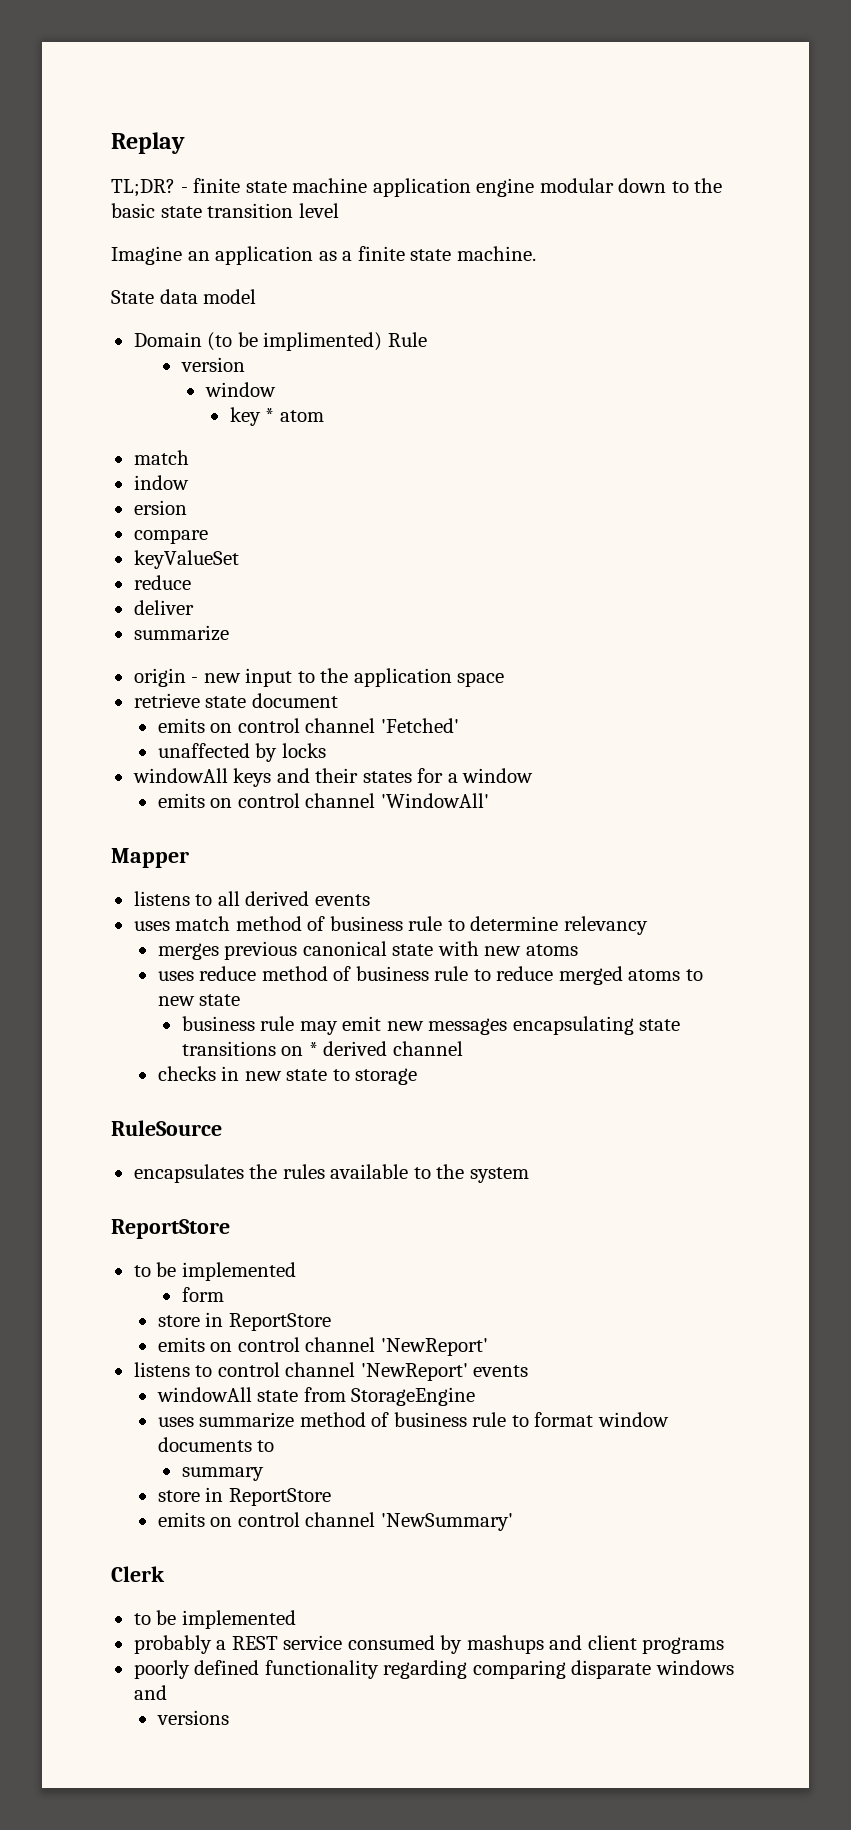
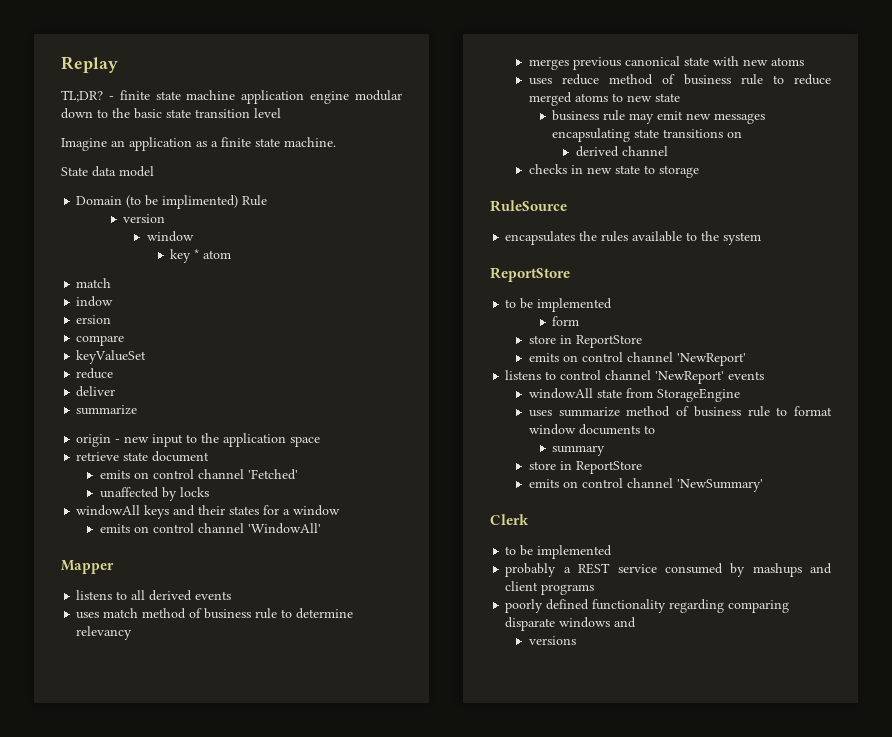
[308,1042,318,1056] * -> (743, 134) //

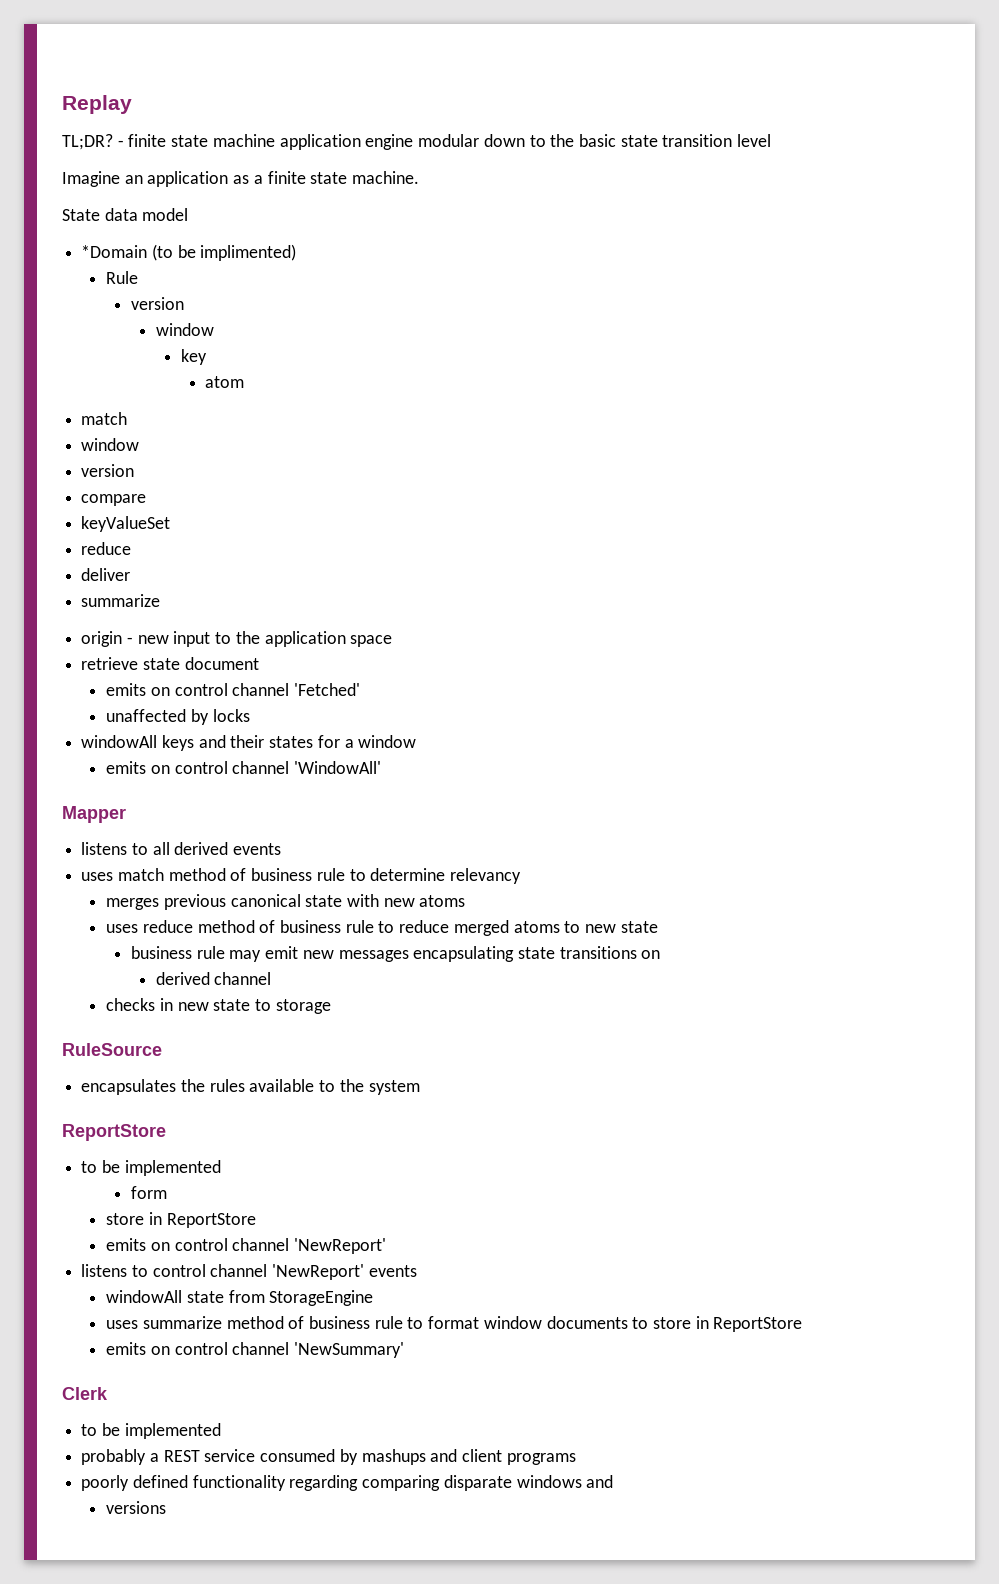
[76,196,123,205] Domain -> [81,245,148,258] *Domain
(239, 202) none -> (297, 252) //
[194,249,200,259] * -> (207, 357) //
[76,296,114,307] [76,315,112,324] indow // ersion -> [81,438,140,451] [81,464,135,477] window // version
[552,445,606,456] // summary // -> (649, 1323) none

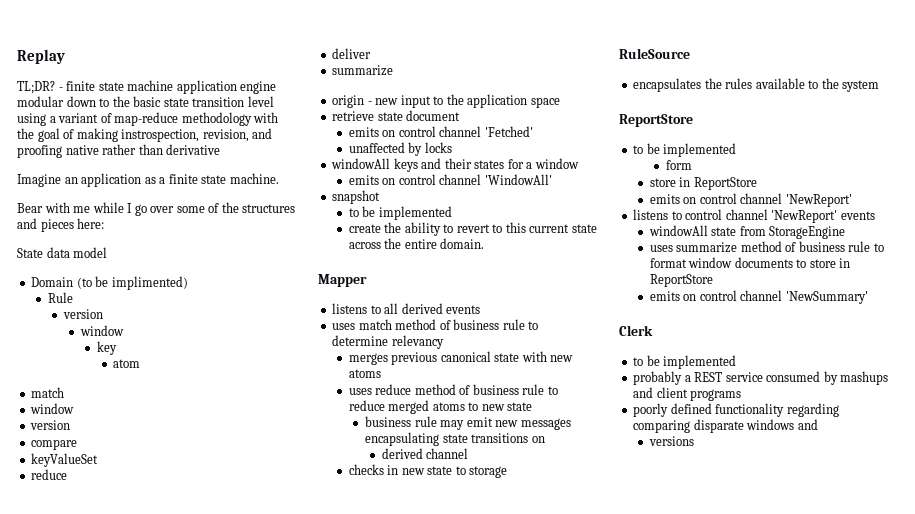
(772, 140) none -> [17,112,279,126] [17,128,273,142] [17,144,221,158] using a variant of map-reduce methodology with the goal of making instrospection, revision, and proofing native rather than derivative
(420, 177) none -> [17,202,296,216] [17,218,105,232] // Bear with me while I go over some of the structures and pieces here:
[81,245,148,258] *Domain -> [31,277,74,287] Domain
(381, 767) none -> [332,190,381,204] [348,206,452,220] [348,222,597,236] [348,238,485,249] // snapshot // to be implemented // create the ability to revert to this current state across the entire domain.

